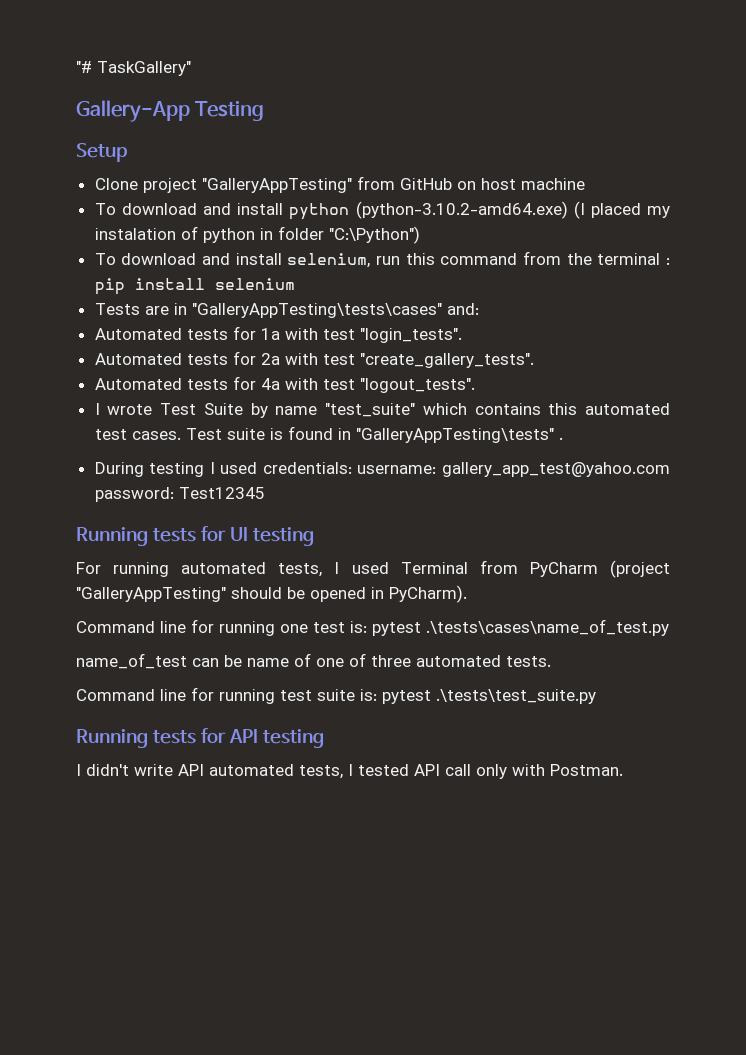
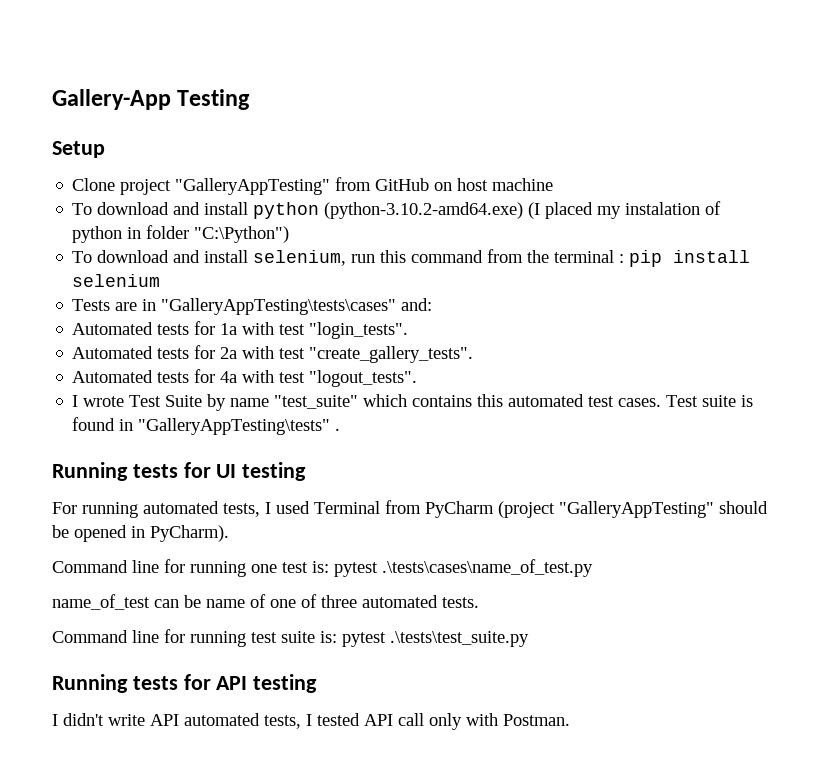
[76,61,191,76] "# TaskGallery" // -> (52, 99) none
[94,462,670,477] [94,487,265,502] // During testing I used credentials: username: gallery_app_test@yahoo.com password: Test12345 -> (341, 429) none

